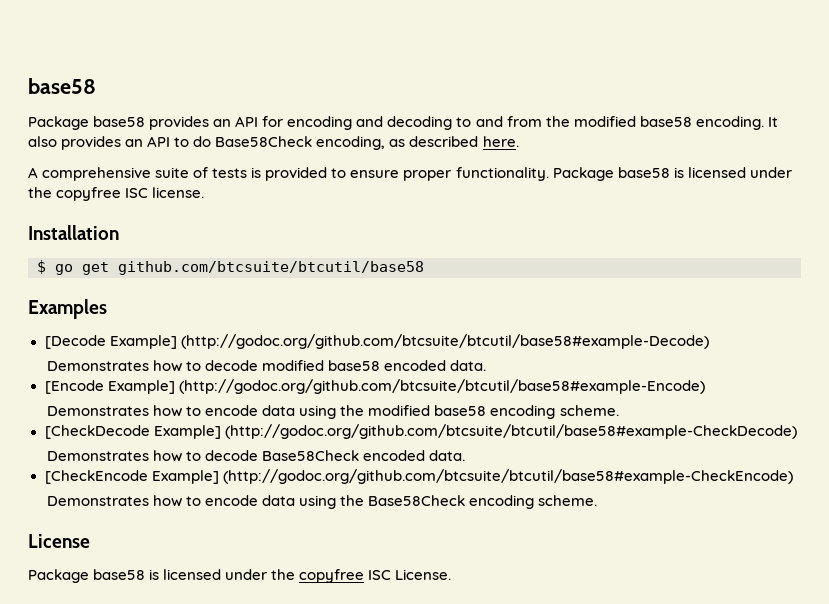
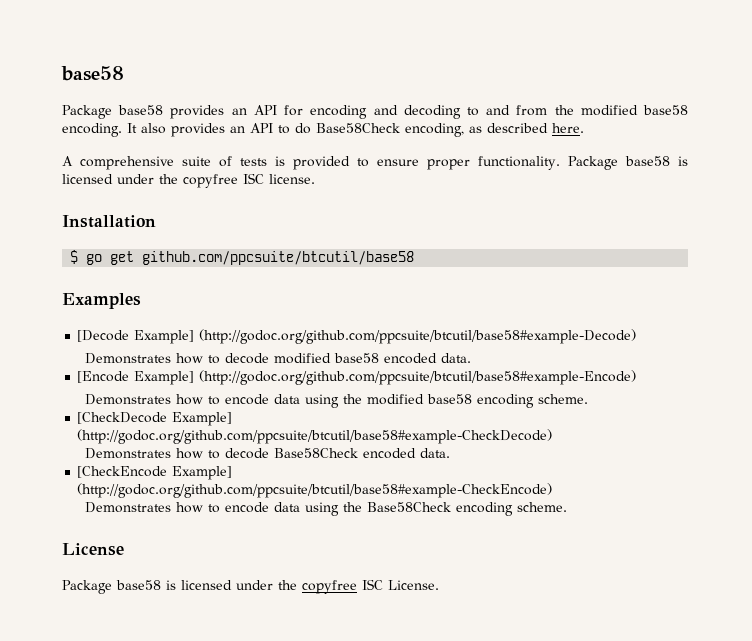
[118,261,424,275] github.com/btcsuite/btcutil/base58 -> [142,251,415,265] github.com/ppcsuite/btcutil/base58
[180,334,709,349] (http://godoc.org/github.com/btcsuite/btcutil/base58#example-Decode) -> [199,329,637,344] (http://godoc.org/github.com/ppcsuite/btcutil/base58#example-Decode)
[178,379,705,394] (http://godoc.org/github.com/btcsuite/btcutil/base58#example-Encode) -> [199,370,637,385] (http://godoc.org/github.com/ppcsuite/btcutil/base58#example-Encode)
[224,424,797,439] (http://godoc.org/github.com/btcsuite/btcutil/base58#example-CheckDecode) -> [77,429,553,444] (http://godoc.org/github.com/ppcsuite/btcutil/base58#example-CheckDecode)
[222,469,793,484] (http://godoc.org/github.com/btcsuite/btcutil/base58#example-CheckEncode) -> [77,483,553,498] (http://godoc.org/github.com/ppcsuite/btcutil/base58#example-CheckEncode)

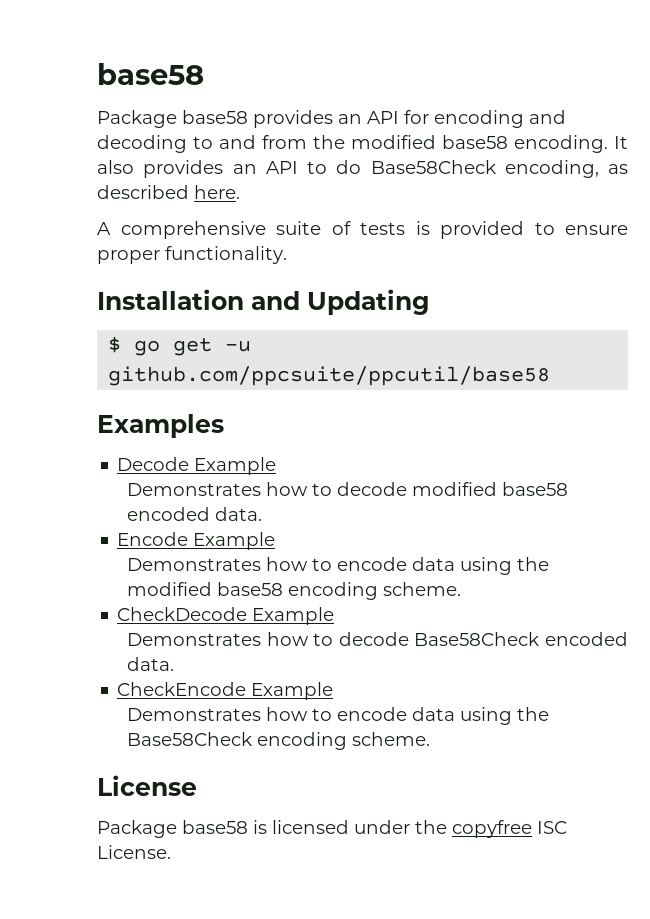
[567,156,688,170] [62,173,315,188] Package base58 is licensed under the copyfree ISC license. -> (287, 255) none
(156, 221) none -> [251,289,430,315] and Updating
[142,251,415,265] github.com/ppcsuite/btcutil/base58 -> [225,340,252,352] [108,366,551,386] -u github.com/ppcsuite/ppcutil/base58
[77,329,637,344] [Decode Example] (http://godoc.org/github.com/ppcsuite/btcutil/base58#example-Decode) -> [117,457,277,475] Decode Example
[77,370,637,385] [Encode Example] (http://godoc.org/github.com/ppcsuite/btcutil/base58#example-Encode) -> [117,532,276,550] Encode Example
[77,412,233,426] [77,429,553,444] [CheckDecode Example] (http://godoc.org/github.com/ppcsuite/btcutil/base58#example-CheckDecode) -> [117,607,335,625] CheckDecode Example
[77,466,233,480] [77,483,553,498] [CheckEncode Example] (http://godoc.org/github.com/ppcsuite/btcutil/base58#example-CheckEncode) -> [117,682,334,700] CheckEncode Example

